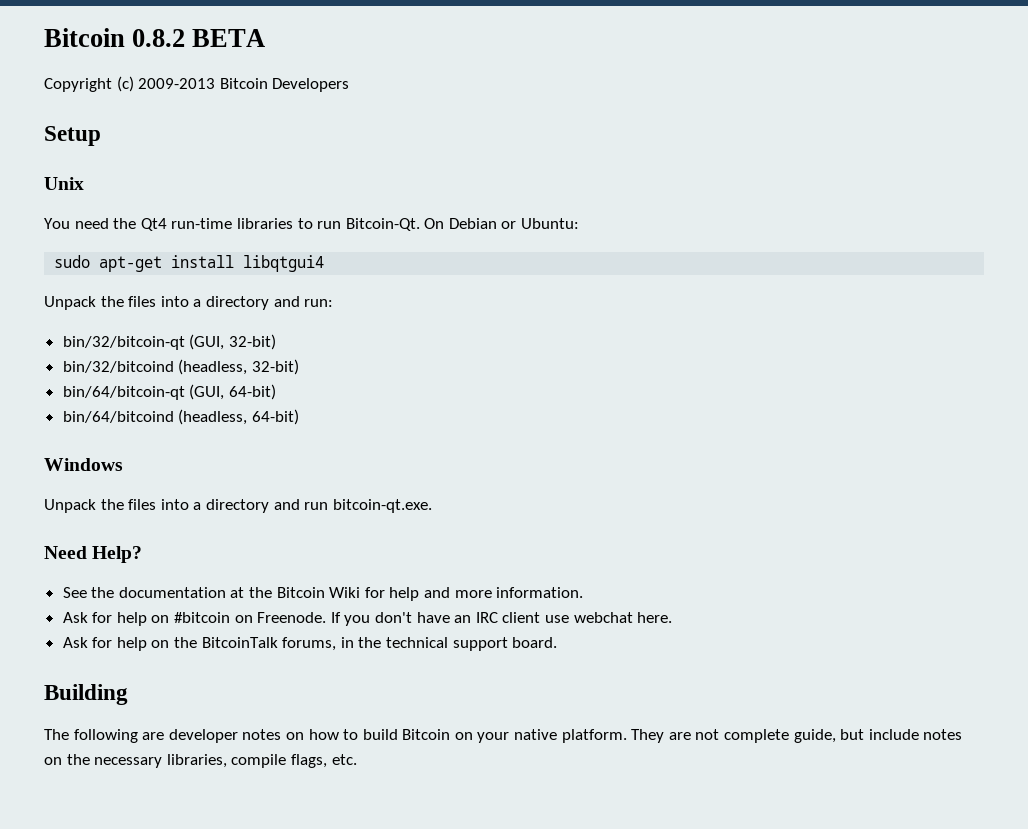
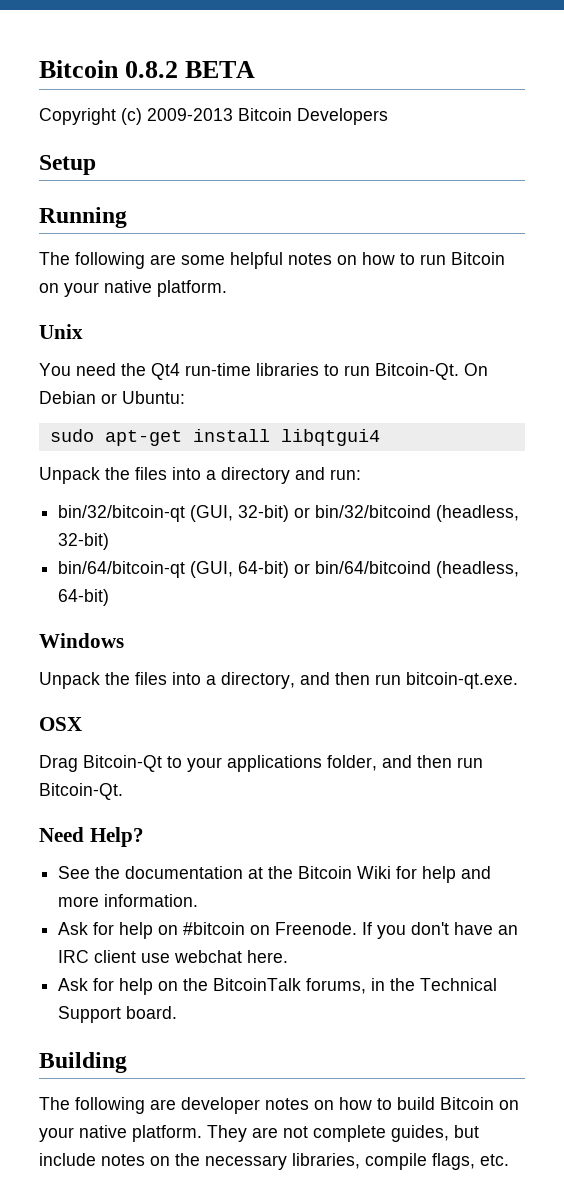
(101, 136) none -> [39,207,127,228] [39,252,505,269] [39,280,227,297] // Running // The following are some helpful notes on how to run Bitcoin on your native platform.
(276, 342) // -> [294,507,311,518] or
(276, 392) // -> [294,563,311,574] or
[205,499,300,513] directory and -> [221,672,370,689] directory, and then
(432, 506) none -> [39,717,82,731] [39,755,483,772] [39,783,123,800] // OSX // Drag Bitcoin-Qt to your applications folder, and then run Bitcoin-Qt.
[386,637,508,651] technical support -> [420,978,498,991] [58,1006,122,1023] Technical Support
[793,729,836,743] guide, -> [391,1125,449,1142] guides,

